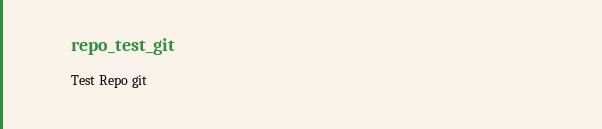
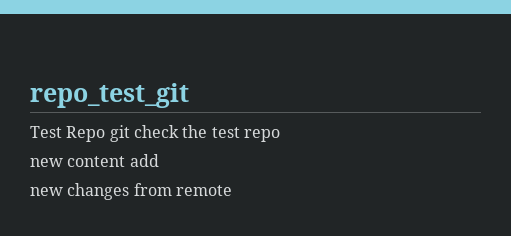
(147, 81) none -> [133,125,280,142] [30,154,159,167] [30,183,232,200] check the test repo // new content add // new changes from remote

